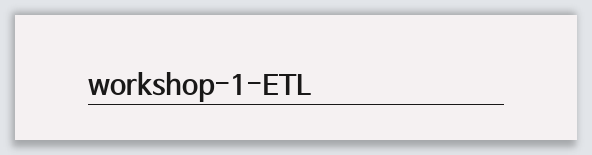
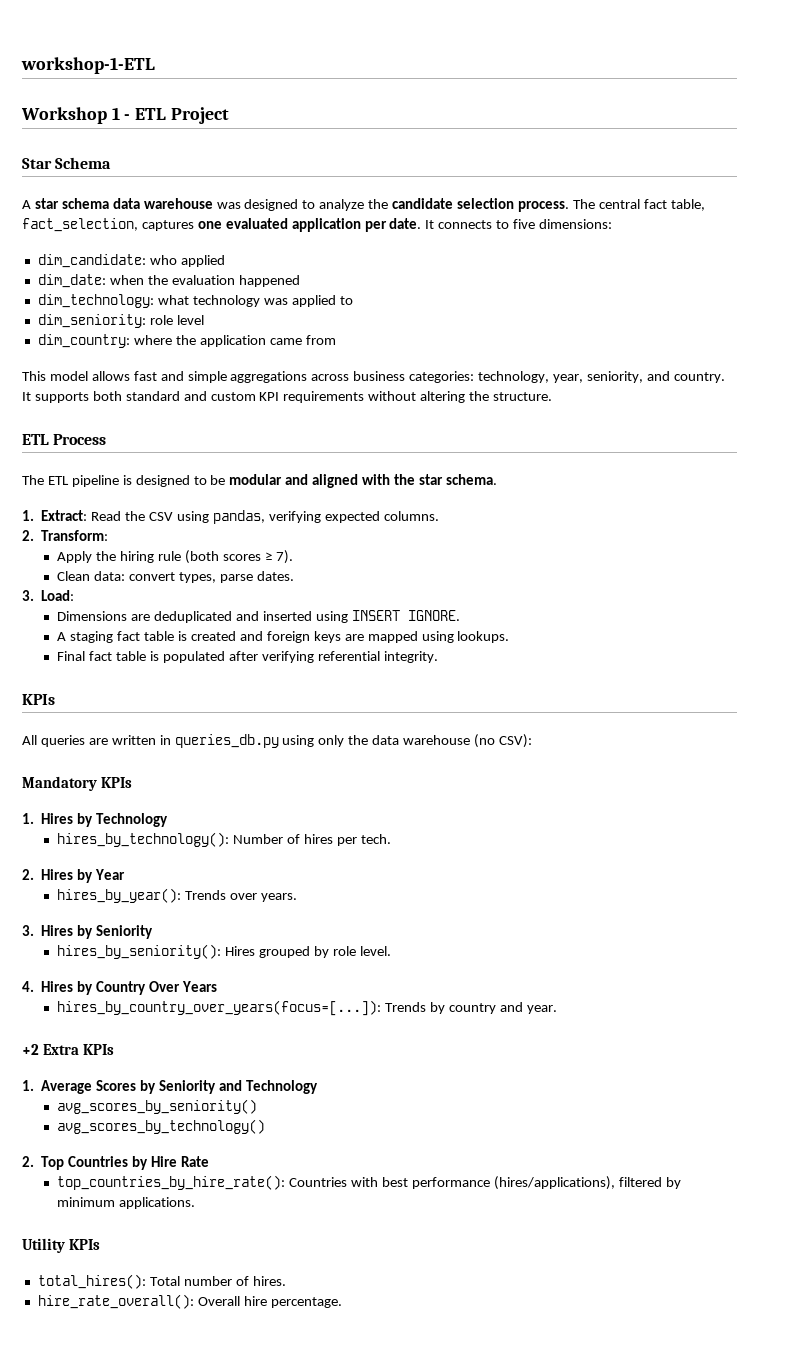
(311, 87) none -> [21,107,229,124] [22,157,112,169] [22,198,705,212] [22,218,613,232] [37,254,225,268] [37,274,300,288] [37,294,353,308] [37,314,204,328] [37,334,336,348] [22,371,725,383] [22,391,553,403] [22,434,107,445] [22,474,497,488] [22,510,439,524] [22,530,109,541] [57,550,293,564] [57,571,295,583] [22,590,75,601] [57,610,460,623] [57,631,510,643] [57,651,438,663] [22,694,55,705] [22,734,532,748] [22,776,133,791] [22,813,169,827] [57,832,392,847] [22,869,126,883] [57,888,298,903] [22,925,154,939] [57,944,392,959] [22,981,218,995] [57,1000,558,1016] [22,1044,115,1055] [22,1080,319,1094] [57,1099,258,1114] [57,1119,266,1134] [22,1156,210,1170] [57,1175,681,1190] [57,1197,196,1209] [22,1238,101,1253] [37,1274,286,1289] [37,1294,342,1309] // Workshop 1 - ETL Project // Star Schema // A star schema data warehouse was designed to analyze the candidate selection process. The central fact table, fact_selection, captures one evaluated application per date. It connects to five dimensions: // dim_candidate: who applied // dim_date: when the evaluation happened // dim_technology: what technology was applied to // dim_seniority: role level // dim_country: where the application came from // This model allows fast and simple aggregations across business categories: technology, year, seniority, and country. It supports both standard and custom KPI requirements without altering the structure. // ETL Process // The ETL pipeline is designed to be modular and aligned with the star schema. // 1. Extract: Read the CSV using pandas, verifying expected columns. // 2. Transform: // Apply the hiring rule (both scores ≥ 7). // Clean data: convert types, parse dates. // 3. Load: // Dimensions are deduplicated and inserted using INSERT IGNORE. // A staging fact table is created and foreign keys are mapped using lookups. // Final fact table is populated after verifying referential integrity. // KPIs // All queries are written in queries_db.py using only the data warehouse (no CSV): // Mandatory KPIs // 1. Hires by Technology // hires_by_technology(): Number of hires per tech. // 2. Hires by Year // hires_by_year(): Trends over years. // 3. Hires by Seniority // hires_by_seniority(): Hires grouped by role level. // 4. Hires by Country Over Years // hires_by_country_over_years(focus=[...]): Trends by country and year. // +2 Extra KPIs // 1. Average Scores by Seniority and Technology // avg_scores_by_seniority() // avg_scores_by_technology() // 2. Top Countries by Hire Rate // top_countries_by_hire_rate(): Countries with best performance (hires/applications), filtered by minimum applications. // Utility KPIs // total_hires(): Total number of hires. // hire_rate_overall(): Overall hire percentage.

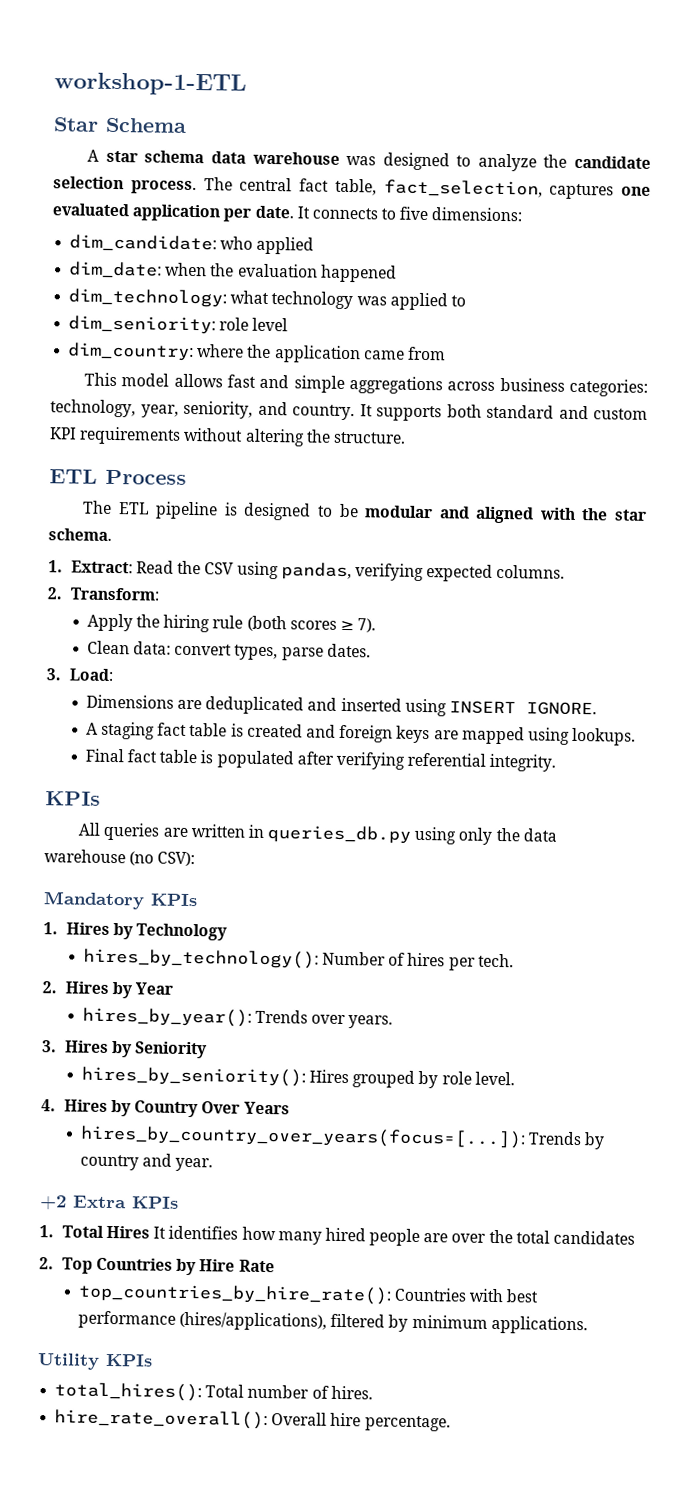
[21,107,229,124] // Workshop 1 - ETL Project -> (247, 84) none
[41,1080,319,1094] [57,1099,258,1114] [57,1119,266,1134] Average Scores by Seniority and Technology // avg_scores_by_seniority() // avg_scores_by_technology() -> [61,1225,636,1247] Total Hires It identifies how many hired people are over the total candidates

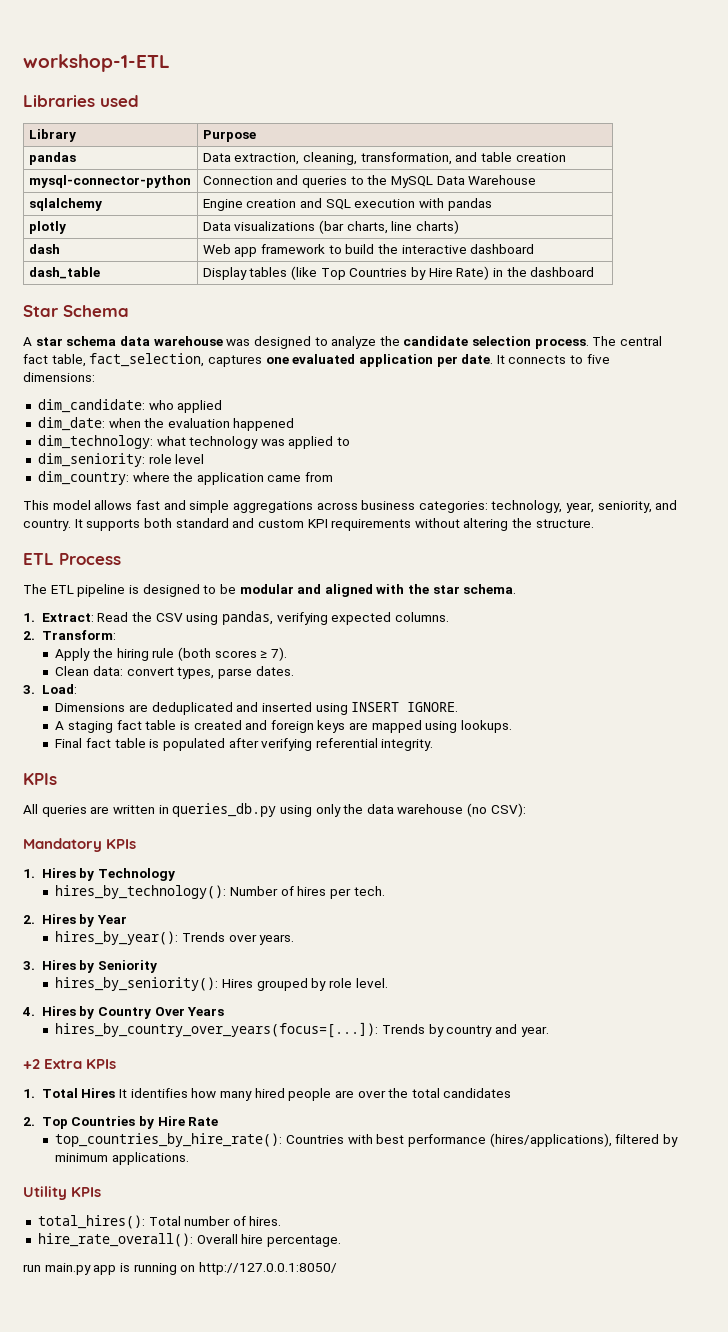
(247, 84) none -> [23,95,139,107] [28,129,76,142] [202,130,256,142] [28,152,76,165] [202,152,566,165] [28,175,191,188] [202,175,537,188] [28,198,102,211] [202,198,492,211] [28,221,66,234] [202,220,460,234] [28,244,60,254] [202,244,535,257] [28,267,100,279] [202,266,595,280] // Libraries used // Library | Purpose // pandas | Data extraction, cleaning, transformation, and table creation // mysql-connector-python | Connection and queries to the MySQL Data Warehouse // sqlalchemy | Engine creation and SQL execution with pandas // plotly | Data visualizations (bar charts, line charts) // dash | Web app framework to build the interactive dashboard // dash_table | Display tables (like Top Countries by Hire Rate) in the dashboard
(451, 1423) none -> [23,1262,337,1275] // run main.py app is running on http://127.0.0.1:8050/

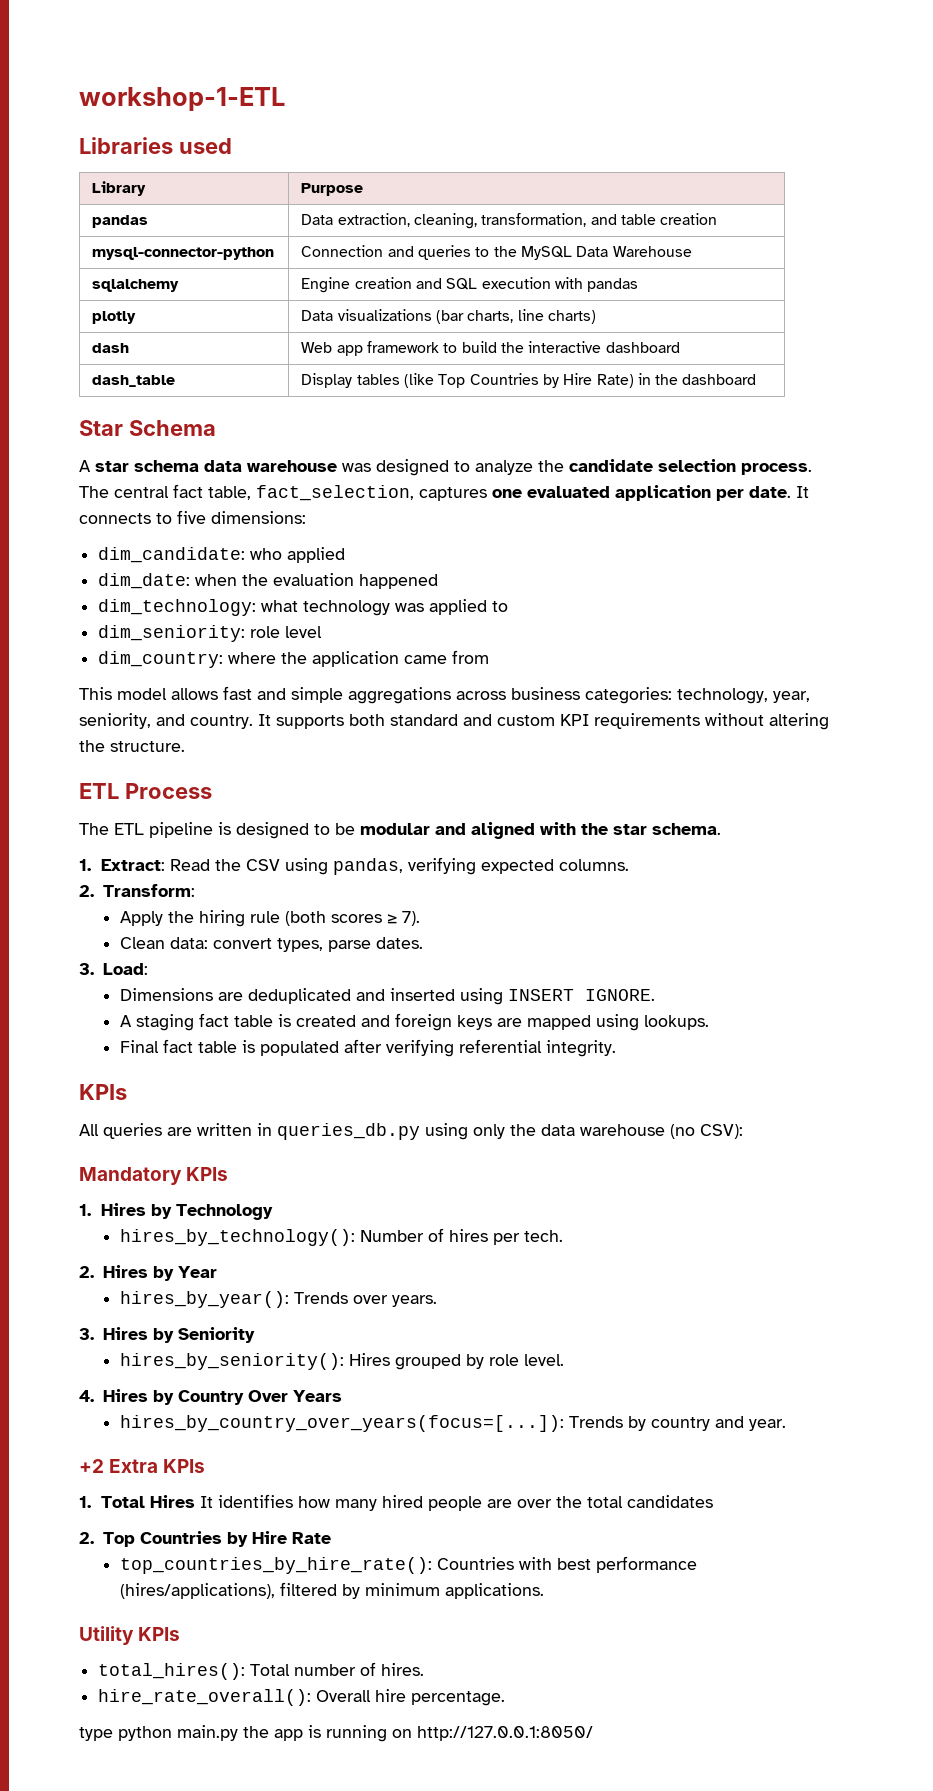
[23,1263,91,1275] run main.py -> [79,1725,269,1741] type python main.py the

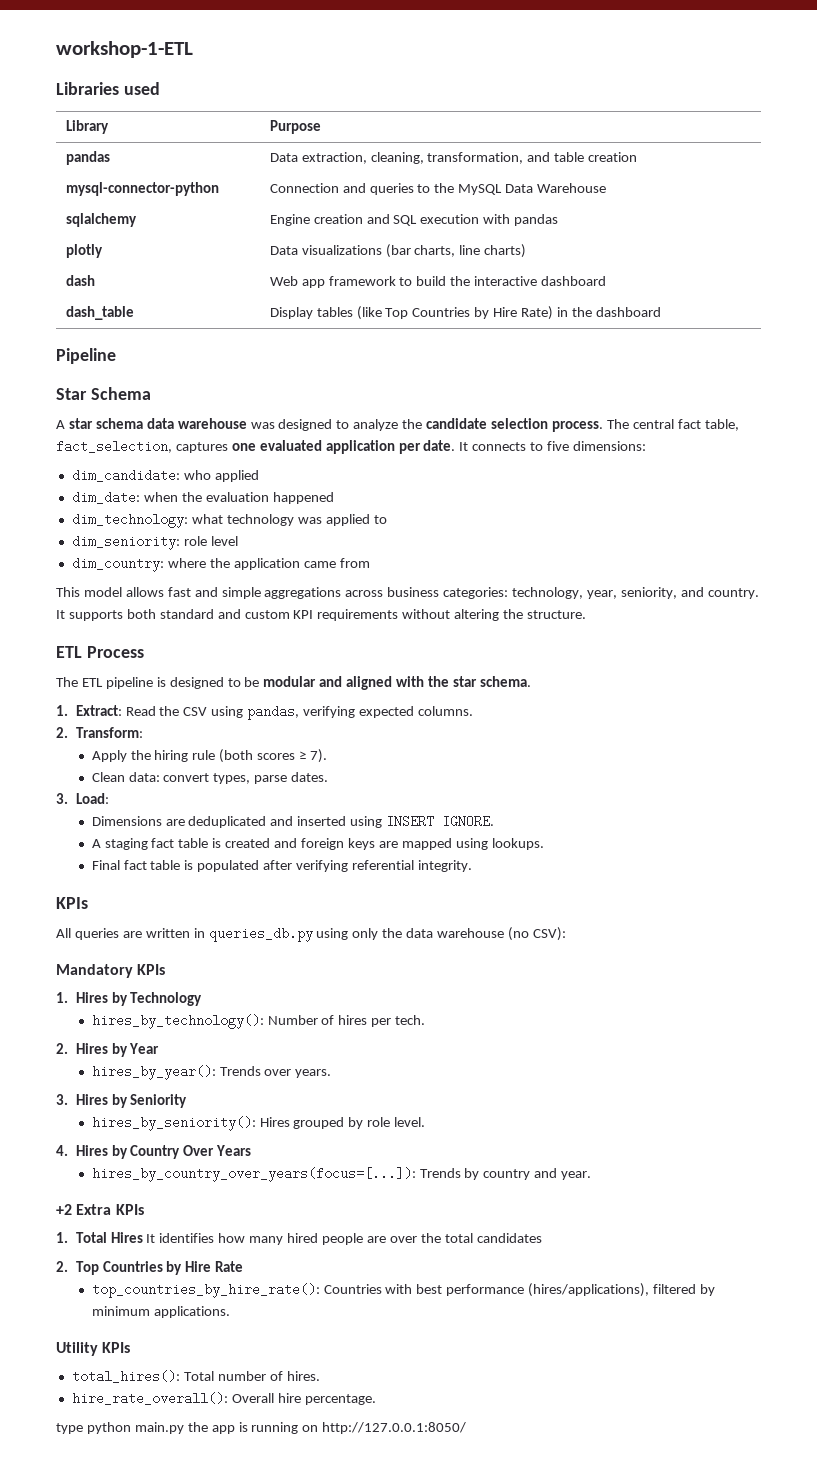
(757, 379) none -> [56,348,116,364] // Pipeline

